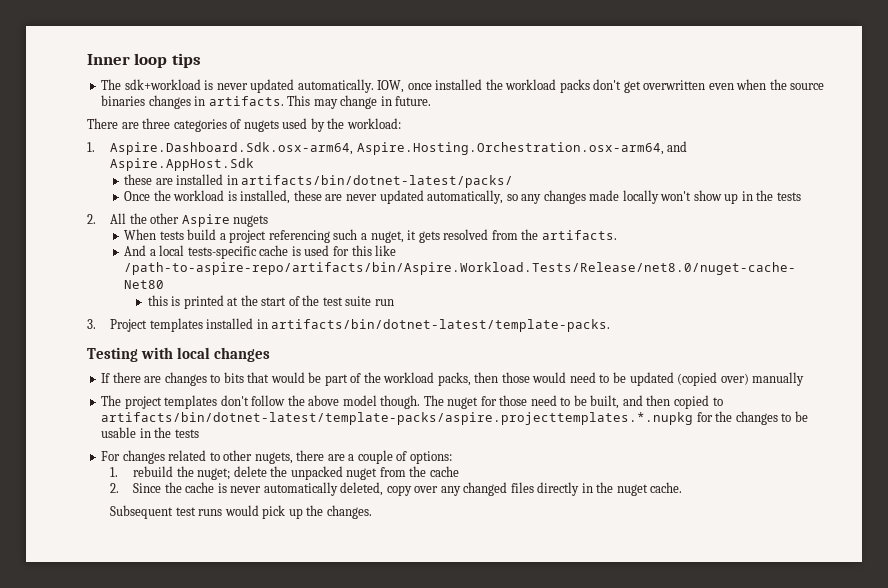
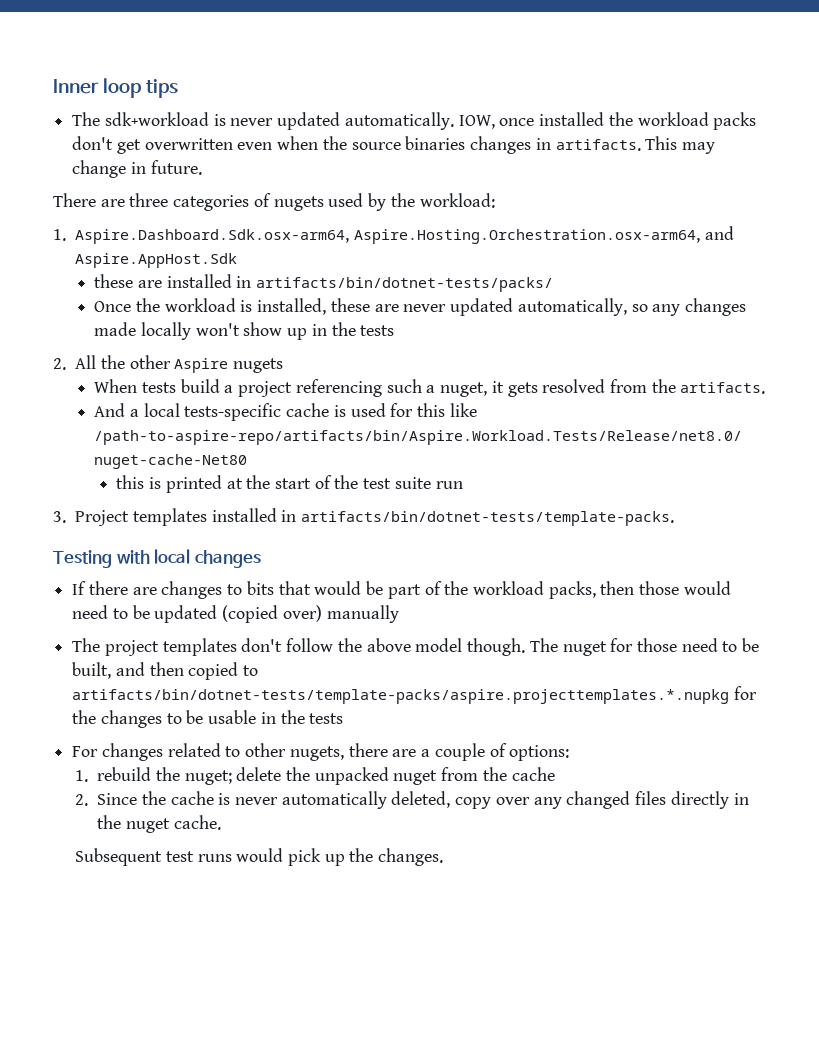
[241,175,514,188] artifacts/bin/dotnet-latest/packs/ -> [256,277,554,292] artifacts/bin/dotnet-tests/packs/
[271,319,611,332] artifacts/bin/dotnet-latest/template-packs. -> [300,511,674,526] artifacts/bin/dotnet-tests/template-packs.
[101,412,694,425] artifacts/bin/dotnet-latest/template-packs/aspire.projecttemplates.*.nupkg -> [72,689,730,704] artifacts/bin/dotnet-tests/template-packs/aspire.projecttemplates.*.nupkg

